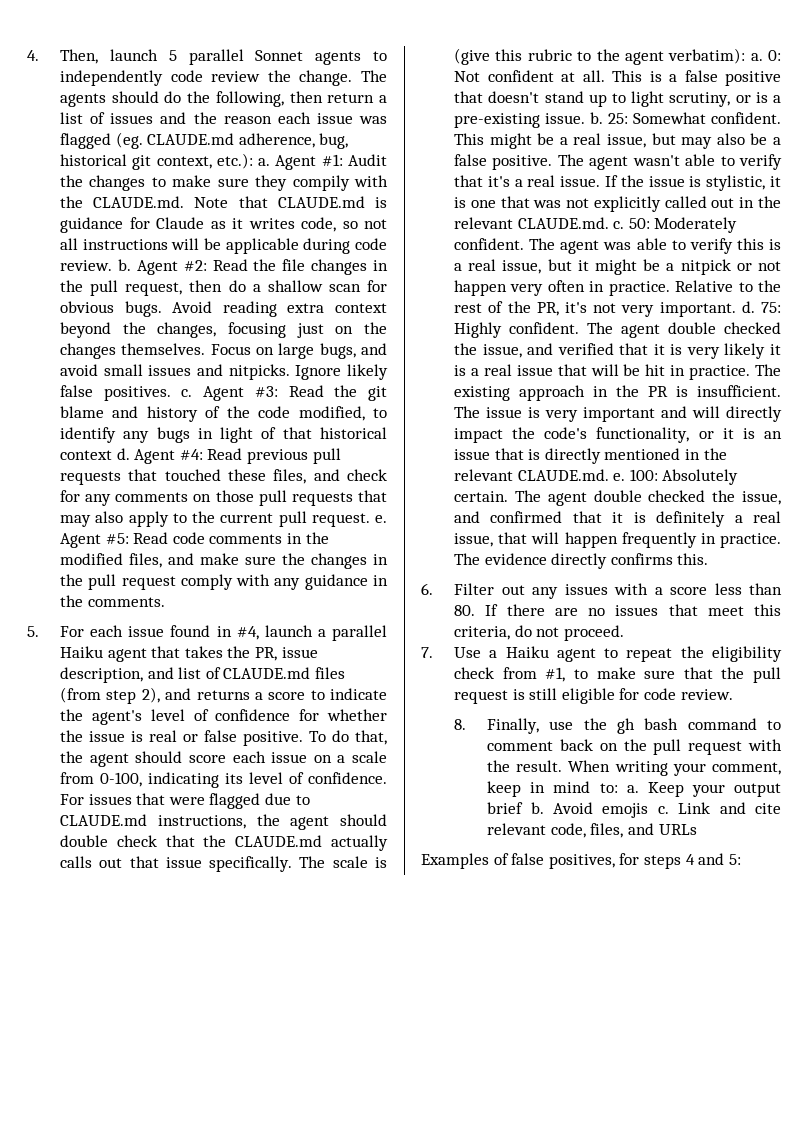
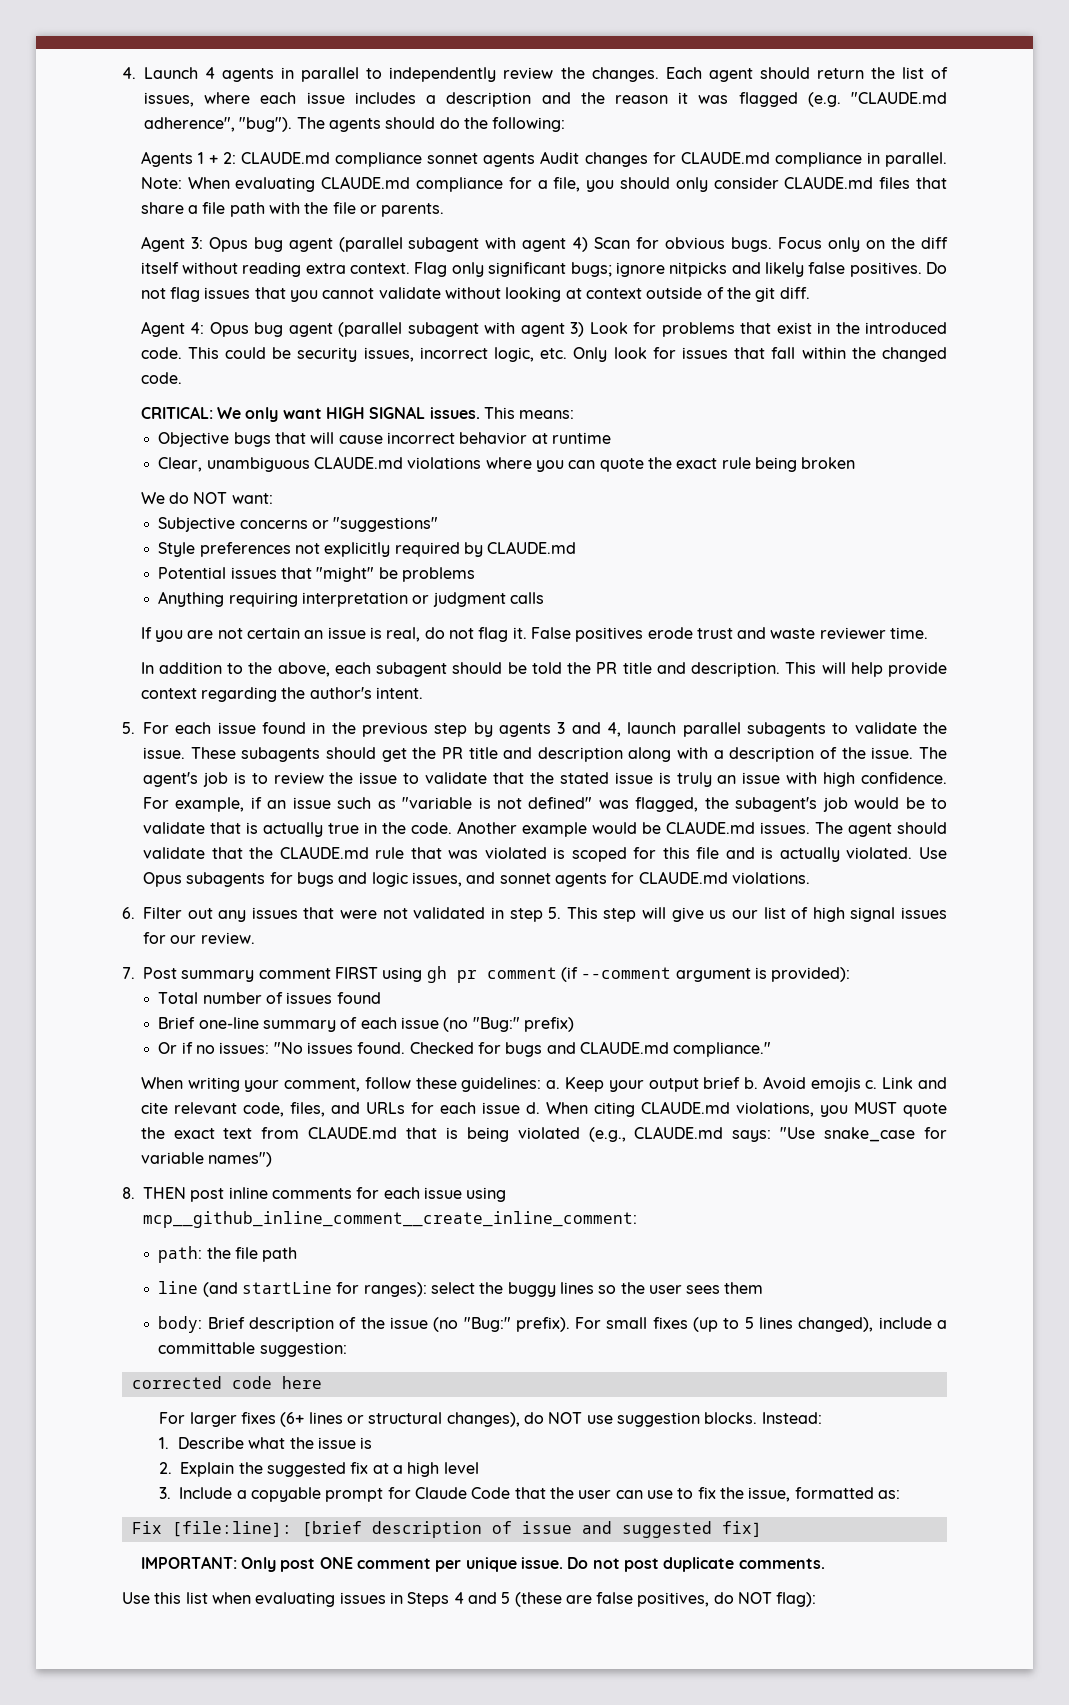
[60,49,362,65] Then, launch 5 parallel Sonnet agents -> [144,67,360,82] Launch 4 agents in parallel
[170,70,353,86] code review the change. -> [503,67,948,82] [144,91,947,107] [144,117,293,132] review the changes. Each agent should return the list of issues, where each issue includes a description and the reason it was flagged (e.g. "CLAUDE.md adherence", "bug").
[215,91,388,107] [60,112,387,124] [60,132,349,149] [60,153,388,170] [60,175,388,191] [60,196,387,208] [60,217,387,233] [60,238,387,254] [60,259,388,275] [60,280,387,296] [60,301,387,317] [60,322,388,338] [60,343,387,359] [60,364,388,380] [60,385,388,401] [60,406,387,422] [60,427,388,443] [60,448,341,464] [60,469,387,485] [60,490,387,506] [60,511,387,527] [60,532,329,548] [60,553,388,569] [60,574,389,590] [60,595,165,607] following, then return a list of issues and the reason each issue was flagged (eg. CLAUDE.md adherence, bug, historical git context, etc.): a. Agent #1: Audit the changes to make sure they compily with the CLAUDE.md. Note that CLAUDE.md is guidance for Claude as it writes code, so not all instructions will be applicable during code review. b. Agent #2: Read the file changes in the pull request, then do a shallow scan for obvious bugs. Avoid reading extra context beyond the changes, focusing just on the changes themselves. Focus on large bugs, and avoid small issues and nitpicks. Ignore likely false positives. c. Agent #3: Read the git blame and history of the code modified, to identify any bugs in light of that historical context d. Agent #4: Read previous pull requests that touched these files, and check for any comments on those pull requests that may also apply to the current pull request. e. Agent #5: Read code comments in the modified files, and make sure the changes in the pull request comply with any guidance in the comments. -> [492,117,566,132] [140,151,947,167] [140,176,948,192] [140,202,445,217] [140,236,948,252] [140,262,948,277] [140,287,810,302] [140,321,948,337] [140,347,947,362] [140,372,182,384] [140,406,575,422] [158,432,611,447] [158,456,856,472] [140,492,273,504] [158,517,439,532] [158,541,577,557] [158,567,475,582] [158,591,544,607] [140,627,929,642] [140,662,948,677] [140,687,423,702] following: // Agents 1 + 2: CLAUDE.md compliance sonnet agents Audit changes for CLAUDE.md compliance in parallel. Note: When evaluating CLAUDE.md compliance for a file, you should only consider CLAUDE.md files that share a file path with the file or parents. // Agent 3: Opus bug agent (parallel subagent with agent 4) Scan for obvious bugs. Focus only on the diff itself without reading extra context. Flag only significant bugs; ignore nitpicks and likely false positives. Do not flag issues that you cannot validate without looking at context outside of the git diff. // Agent 4: Opus bug agent (parallel subagent with agent 3) Look for problems that exist in the introduced code. This could be security issues, incorrect logic, etc. Only look for issues that fall within the changed code. // CRITICAL: We only want HIGH SIGNAL issues. This means: // Objective bugs that will cause incorrect behavior at runtime // Clear, unambiguous CLAUDE.md violations where you can quote the exact rule being broken // We do NOT want: // Subjective concerns or "suggestions" // Style preferences not explicitly required by CLAUDE.md // Potential issues that "might" be problems // Anything requiring interpretation or judgment calls // If you are not certain an issue is real, do not flag it. False positives erode trust and waste reviewer time. // In addition to the above, each subagent should be told the PR title and description. This will help provide context regarding the author's intent.
[236,625,387,641] [60,646,318,662] [60,667,346,683] [60,687,387,704] [60,709,387,725] [60,730,387,746] [60,751,387,767] [60,772,387,788] [60,793,310,809] [60,814,387,830] [60,835,389,851] [60,856,388,872] [454,48,781,65] [454,70,781,86] [454,91,781,107] [454,112,781,128] [454,133,781,149] [454,154,782,170] [454,175,781,191] [454,196,781,212] [454,217,738,233] [454,238,781,254] [454,259,781,275] [454,280,781,296] [454,301,781,317] [454,322,781,338] [454,343,782,359] [454,364,781,380] [454,385,781,401] [454,406,782,422] [454,427,782,443] [454,448,727,464] [454,469,739,485] [454,490,781,506] [454,511,781,527] [454,532,781,548] [454,553,709,569] #4, launch a parallel Haiku agent that takes the PR, issue description, and list of CLAUDE.md files (from step 2), and returns a score to indicate the agent's level of confidence for whether the issue is real or false positive. To do that, the agent should score each issue on a scale from 0-100, indicating its level of confidence. For issues that were flagged due to CLAUDE.md instructions, the agent should double check that the CLAUDE.md actually calls out that issue specifically. The scale is (give this rubric to the agent verbatim): a. 0: Not confident at all. This is a false positive that doesn't stand up to light scrutiny, or is a pre-existing issue. b. 25: Somewhat confident. This might be a real issue, but may also be a false positive. The agent wasn't able to verify that it's a real issue. If the issue is stylistic, it is one that was not explicitly called out in the relevant CLAUDE.md. c. 50: Moderately confident. The agent was able to verify this is a real issue, but it might be a nitpick or not happen very often in practice. Relative to the rest of the PR, it's not very important. d. 75: Highly confident. The agent double checked the issue, and verified that it is very likely it is a real issue that will be hit in practice. The existing approach in the PR is insufficient. The issue is very important and will directly impact the code's functionality, or it is an issue that is directly mentioned in the relevant CLAUDE.md. e. 100: Absolutely certain. The agent double checked the issue, and confirmed that it is definitely a real issue, that will happen frequently in practice. The evidence directly confirms this. -> [331,722,948,737] [143,747,947,762] [143,772,948,787] [143,797,948,812] [143,821,947,837] [143,846,947,862] [143,871,810,887] the previous step by agents 3 and 4, launch parallel subagents to validate the issue. These subagents should get the PR title and description along with a description of the issue. The agent's job is to review the issue to validate that the stated issue is truly an issue with high confidence. For example, if an issue such as "variable is not defined" was flagged, the subagent's job would be to validate that is actually true in the code. Another example would be CLAUDE.md issues. The agent should validate that the CLAUDE.md rule that was violated is scoped for this file and is actually violated. Use Opus subagents for bugs and logic issues, and sonnet agents for CLAUDE.md violations.
[614,583,782,595] [454,604,781,616] [454,625,624,641] [421,646,782,662] [454,667,781,683] [454,688,733,704] [454,718,781,734] [487,739,782,755] [487,760,781,776] [487,781,618,797] with a score less than 80. If there are no issues that meet this criteria, do not proceed. // 7. Use a Haiku agent to repeat the eligibility check from #1, to make sure that the pull request is still eligible for code review. // 8. Finally, use the gh bash command to comment back on the pull request with the result. When writing your comment, keep in mind to: -> [303,907,947,922] [143,932,255,944] [122,966,851,983] [158,992,381,1004] [158,1017,574,1032] [158,1041,772,1057] [140,1077,542,1092] that were not validated in step 5. This step will give us our list of high signal issues for our review. // 7. Post summary comment FIRST using gh pr comment (if --comment argument is provided): // Total number of issues found // Brief one-line summary of each issue (no "Bug:" prefix) // Or if no issues: "No issues found. Checked for bugs and CLAUDE.md compliance." // When writing your comment, follow these guidelines:
[421,853,741,869] // Examples of false positives, for steps 4 and 5: -> [410,1101,947,1117] [140,1126,947,1142] [140,1152,273,1167] [122,1187,507,1202] [143,1211,637,1228] [158,1246,298,1263] [158,1281,764,1297] [158,1316,948,1333] [158,1342,347,1357] [131,1376,322,1389] [159,1412,822,1427] [159,1437,373,1449] [159,1462,479,1477] [159,1487,900,1502] [131,1521,762,1538] [140,1556,825,1572] [122,1592,817,1607] for each issue d. When citing CLAUDE.md violations, you MUST quote the exact text from CLAUDE.md that is being violated (e.g., CLAUDE.md says: "Use snake_case for variable names") // 8. THEN post inline comments for each issue using mcp__github_inline_comment__create_inline_comment: // path: the file path // line (and startLine for ranges): select the buggy lines so the user sees them // body: Brief description of the issue (no "Bug:" prefix). For small fixes (up to 5 lines changed), include a committable suggestion: // corrected code here // For larger fixes (6+ lines or structural changes), do NOT use suggestion blocks. Instead: // 1. Describe what the issue is // 2. Explain the suggested fix at a high level // 3. Include a copyable prompt for Claude Code that the user can use to fix the issue, formatted as: // Fix [file:line]: [brief description of issue and suggested fix] // IMPORTANT: Only post ONE comment per unique issue. Do not post duplicate comments. // Use this list when evaluating issues in Steps 4 and 5 (these are false positives, do NOT flag):

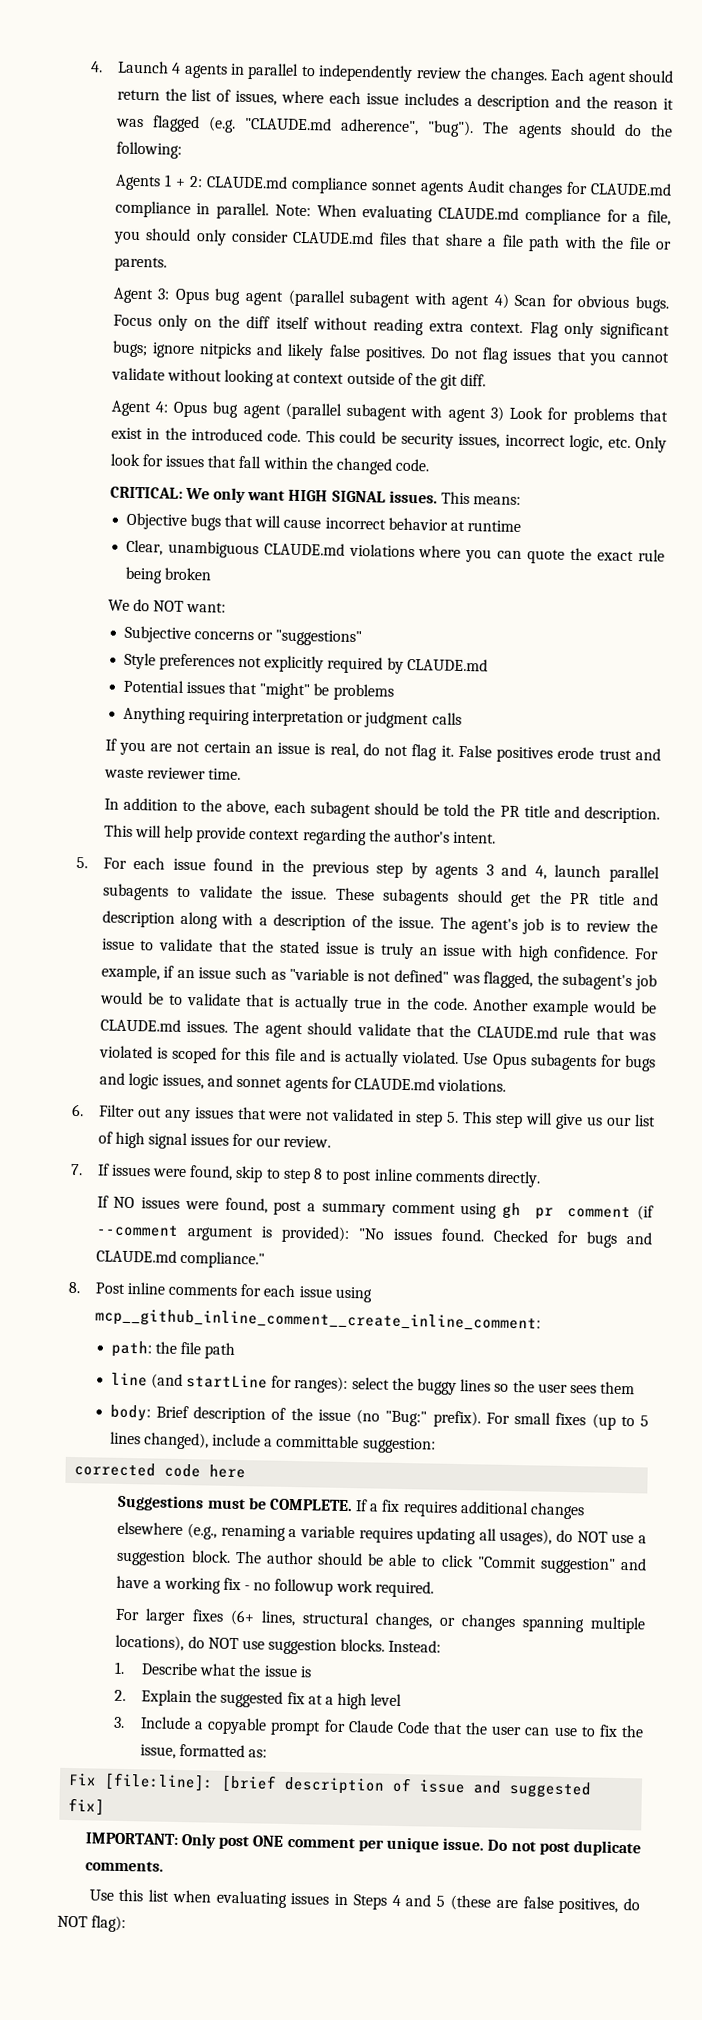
[143,967,177,979] Post -> [96,1163,541,1188] [96,1195,317,1216] If issues were found, skip to step 8 to post inline comments directly. // If NO issues were found, post a
[334,967,378,979] FIRST -> (456, 1208) none
[158,992,381,1004] [158,1017,574,1032] [158,1042,270,1054] // Total number of issues found // Brief one-line summary of each issue (no "Bug:" prefix) // Or if no issues: -> (350, 1234) none
[140,1076,947,1092] [140,1101,947,1117] [140,1126,947,1142] [140,1152,273,1167] // When writing your comment, follow these guidelines: a. Keep your output brief b. Avoid emojis c. Link and cite relevant code, files, and URLs for each issue d. When citing CLAUDE.md violations, you MUST quote the exact text from CLAUDE.md that is being violated (e.g., CLAUDE.md says: "Use snake_case for variable names") -> (265, 1259) none
[143,1187,225,1202] THEN post -> [94,1282,126,1294] Post
[159,1412,520,1427] For larger fixes (6+ lines or structural changes), -> [117,1494,586,1520] [117,1521,647,1546] [116,1549,647,1574] [116,1575,434,1598] [115,1608,646,1634] [115,1634,185,1652] Suggestions must be COMPLETE. If a fix requires additional changes elsewhere (e.g., renaming a variable requires updating all usages), do NOT use a suggestion block. The author should be able to click "Commit suggestion" and have a working fix - no followup work required. // For larger fixes (6+ lines, structural changes, or changes spanning multiple locations),

